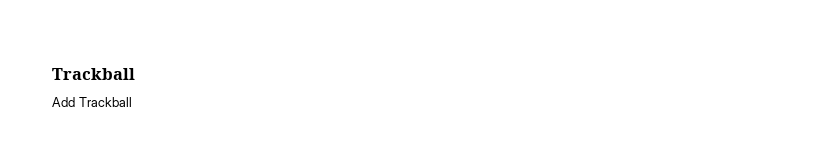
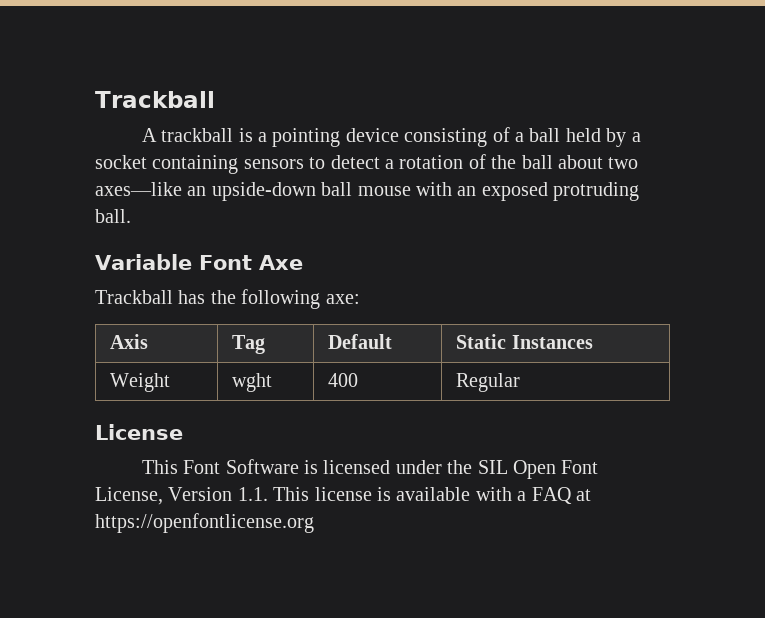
[52,97,132,107] Add Trackball -> [141,127,641,147] [95,154,639,174] [95,182,640,201] [95,209,131,223] [95,254,303,270] [95,289,360,309] [110,334,149,349] [232,335,266,354] [328,334,393,349] [456,334,593,349] [110,373,171,392] [232,373,273,392] [328,373,359,387] [456,373,521,392] [95,424,183,440] [141,459,599,479] [95,487,591,505] [95,513,314,533] A trackball is a pointing device consisting of a ball held by a socket containing sensors to detect a rotation of the ball about two axes—like an upside-down ball mouse with an exposed protruding ball. // Variable Font Axe // Trackball has the following axe: // Axis | Tag | Default | Static Instances // Weight | wght | 400 | Regular // License // This Font Software is licensed under the SIL Open Font License, Version 1.1. This license is available with a FAQ at https://openfontlicense.org

